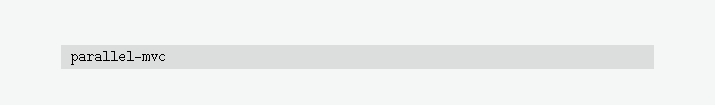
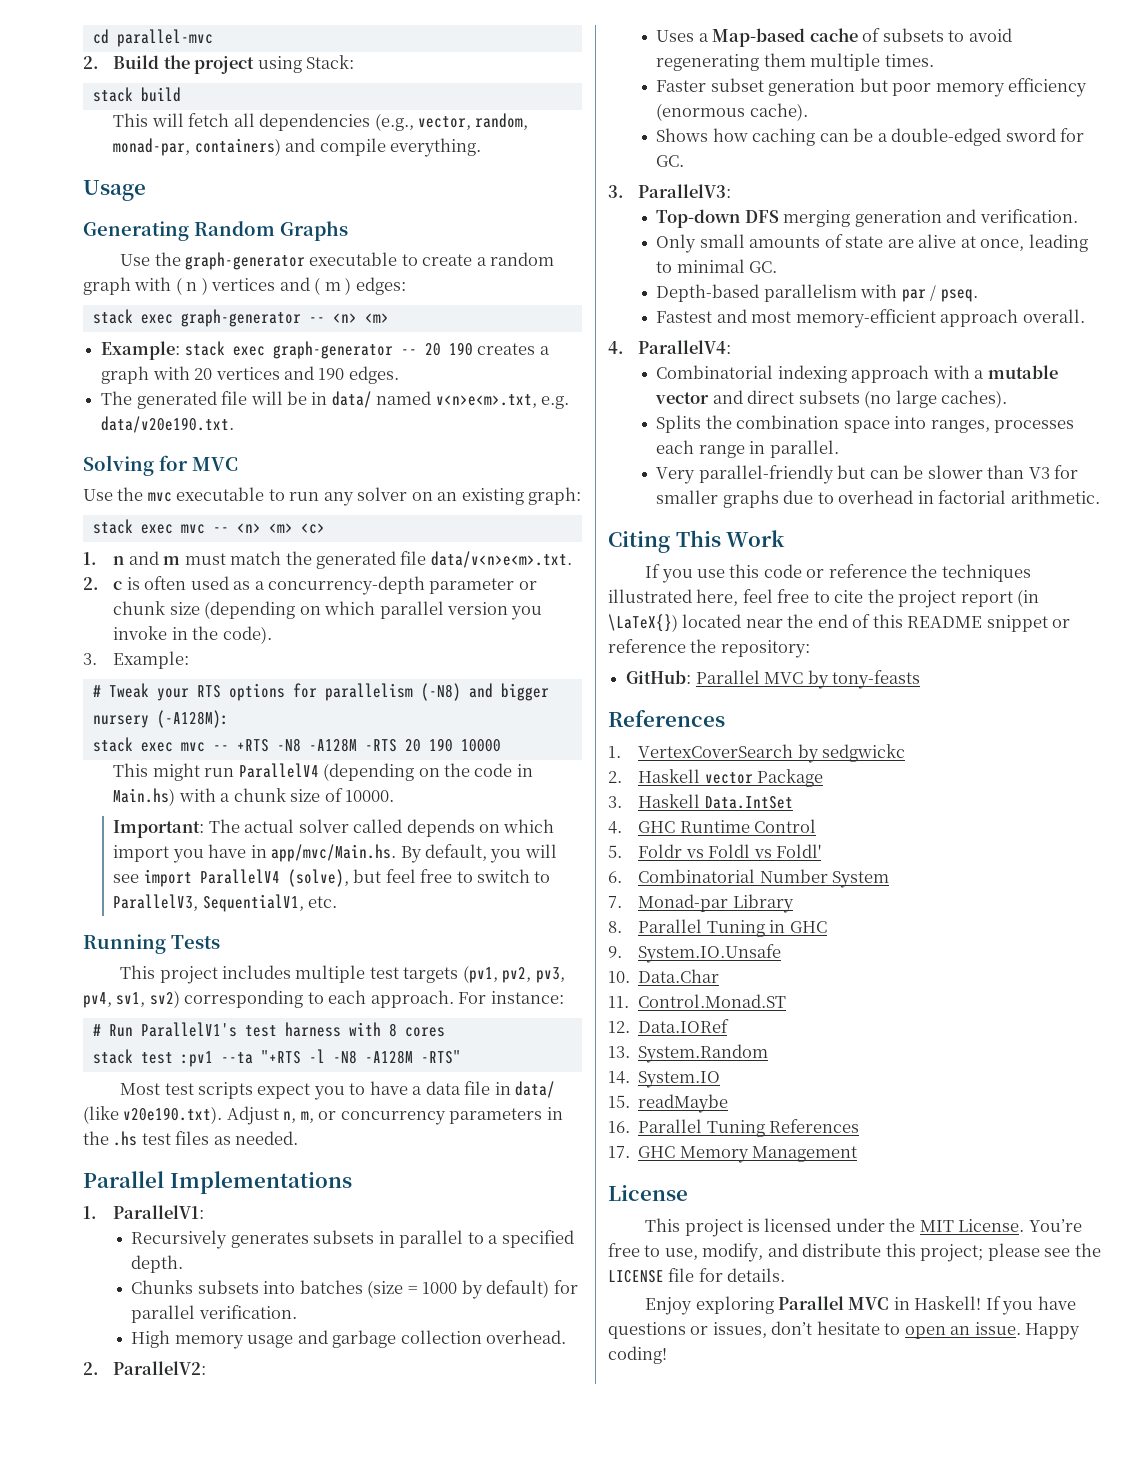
(69, 57) none -> [92,29,109,44] cd
(166, 57) none -> [83,55,355,74] [92,87,181,102] [113,113,529,131] [113,138,482,157] [83,180,146,201] [83,221,348,241] [120,252,555,270] [83,277,406,295] [92,309,389,327] [101,341,550,360] [101,366,399,384] [101,391,570,409] [101,416,235,433] [83,455,238,476] [83,487,582,506] [92,519,325,534] [83,551,572,569] [83,576,537,595] [113,601,543,620] [113,626,272,644] [83,651,190,669] [92,683,549,701] [92,710,229,728] [92,737,501,752] [113,763,533,781] [113,788,395,806] [113,819,555,838] [113,844,557,863] [113,869,551,887] [113,894,338,912] [83,934,220,954] [120,965,565,984] [83,990,564,1008] [92,1022,445,1037] [92,1049,461,1067] [120,1081,556,1100] [83,1106,563,1125] [83,1131,299,1146] [83,1171,352,1194] [83,1205,205,1219] [131,1230,574,1249] [131,1255,184,1273] [131,1280,578,1299] [131,1305,297,1323] [131,1330,567,1349] [83,1361,207,1375] [656,28,1012,47] [656,53,934,71] [656,78,1088,97] [656,103,808,121] [656,128,1085,146] [656,155,685,167] [608,184,732,198] [656,209,1078,228] [656,234,1088,253] [656,259,778,273] [656,284,978,302] [656,309,1085,328] [608,340,732,354] [656,365,1058,383] [655,390,1008,408] [656,415,1075,433] [656,440,839,458] [656,465,1079,484] [656,490,1100,508] [608,530,786,553] [645,564,1031,583] [608,589,1040,608] [608,614,1071,632] [608,639,810,658] [626,670,920,689] [608,710,725,727] [608,744,906,763] [608,769,824,787] [608,794,793,809] [608,819,817,834] [608,844,822,858] [608,869,890,888] [608,894,794,913] [608,919,827,937] [608,944,782,963] [608,969,720,983] [608,994,787,1008] [608,1019,730,1033] [608,1044,769,1063] [608,1071,721,1088] [608,1094,729,1113] [608,1119,860,1137] [608,1146,858,1163] [608,1185,688,1201] [645,1218,1082,1237] [608,1243,1101,1262] [608,1268,786,1283] [645,1296,1076,1315] [608,1321,1081,1340] [608,1346,667,1364] // 2. Build the project using Stack: // stack build // This will fetch all dependencies (e.g., vector, random, monad-par, containers) and compile everything. // Usage // Generating Random Graphs // Use the graph-generator executable to create a random graph with ( n ) vertices and ( m ) edges: // stack exec graph-generator -- <n> <m> // Example: stack exec graph-generator -- 20 190 creates a graph with 20 vertices and 190 edges. // The generated file will be in data/ named v<n>e<m>.txt, e.g. data/v20e190.txt. // Solving for MVC // Use the mvc executable to run any solver on an existing graph: // stack exec mvc -- <n> <m> <c> // 1. n and m must match the generated file data/v<n>e<m>.txt. // 2. c is often used as a concurrency-depth parameter or chunk size (depending on which parallel version you invoke in the code). // 3. Example: // # Tweak your RTS options for parallelism (-N8) and bigger nursery (-A128M): // stack exec mvc -- +RTS -N8 -A128M -RTS 20 190 10000 // This might run ParallelV4 (depending on the code in Main.hs) with a chunk size of 10000. // Important: The actual solver called depends on which import you have in app/mvc/Main.hs. By default, you will see import ParallelV4 (solve), but feel free to switch to ParallelV3, SequentialV1, etc. // Running Tests // This project includes multiple test targets (pv1, pv2, pv3, pv4, sv1, sv2) corresponding to each approach. For instance: // # Run ParallelV1's test harness with 8 cores // stack test :pv1 --ta "+RTS -l -N8 -A128M -RTS" // Most test scripts expect you to have a data file in data/ (like v20e190.txt). Adjust n, m, or concurrency parameters in the .hs test files as needed. // Parallel Implementations // 1. ParallelV1: // Recursively generates subsets in parallel to a specified depth. // Chunks subsets into batches (size = 1000 by default) for parallel verification. // High memory usage and garbage collection overhead. // 2. ParallelV2: // Uses a Map-based cache of subsets to avoid regenerating them multiple times. // Faster subset generation but poor memory efficiency (enormous cache). // Shows how caching can be a double-edged sword for GC. // 3. ParallelV3: // Top-down DFS merging generation and verification. // Only small amounts of state are alive at once, leading to minimal GC. // Depth-based parallelism with par / pseq. // Fastest and most memory-efficient approach overall. // 4. ParallelV4: // Combinatorial indexing approach with a mutable vector and direct subsets (no large caches). // Splits the combination space into ranges, processes each range in parallel. // Very parallel-friendly but can be slower than V3 for smaller graphs due to overhead in factorial arithmetic. // Citing This Work // If you use this code or reference the techniques illustrated here, feel free to cite the project report (in \LaTeX{}) located near the end of this README snippet or reference the repository: // GitHub: Parallel MVC by tony-feasts // References // 1. VertexCoverSearch by sedgwickc // 2. Haskell vector Package // 3. Haskell Data.IntSet // 4. GHC Runtime Control // 5. Foldr vs Foldl vs Foldl' // 6. Combinatorial Number System // 7. Monad-par Library // 8. Parallel Tuning in GHC // 9. System.IO.Unsafe // 10. Data.Char // 11. Control.Monad.ST // 12. Data.IORef // 13. System.Random // 14. System.IO // 15. readMaybe // 16. Parallel Tuning References // 17. GHC Memory Management // License // This project is licensed under the MIT License. You’re free to use, modify, and distribute this project; please see the LICENSE file for details. // Enjoy exploring Parallel MVC in Haskell! If you have questions or issues, don’t hesitate to open an issue. Happy coding!

